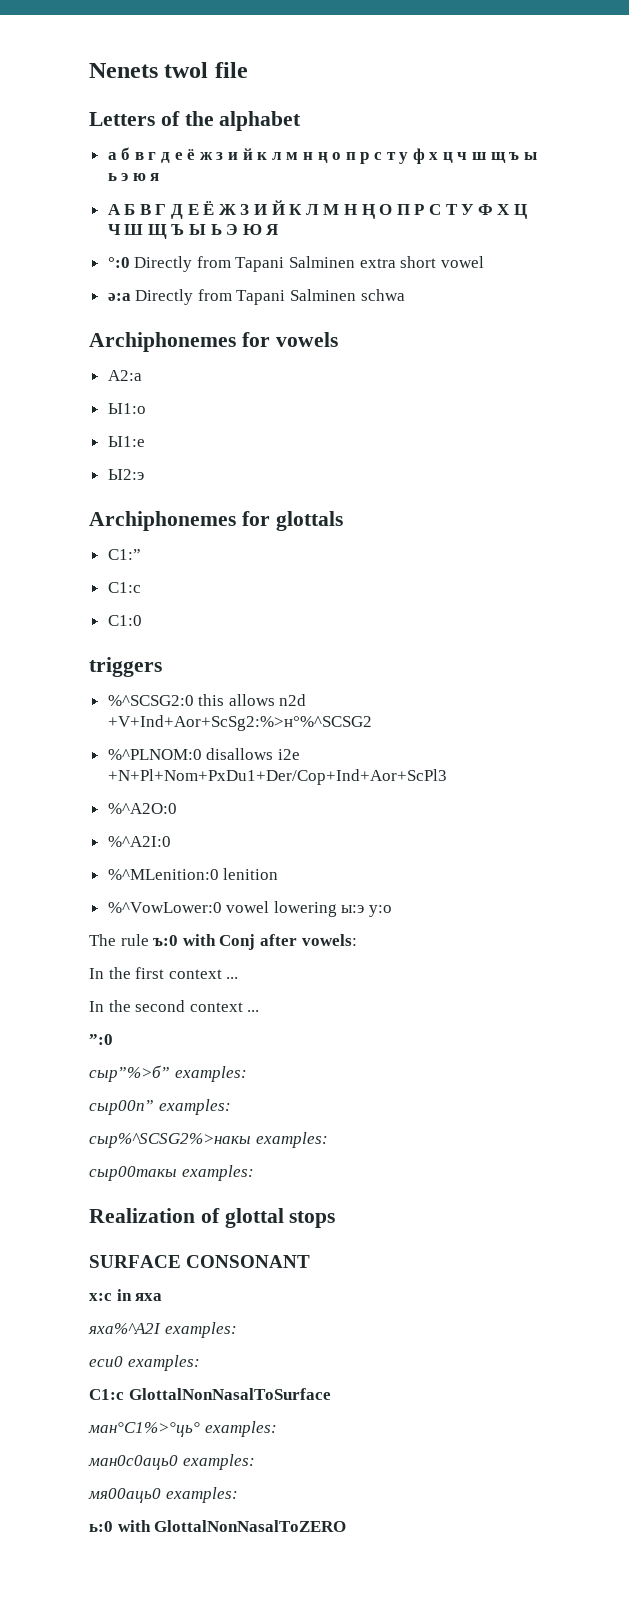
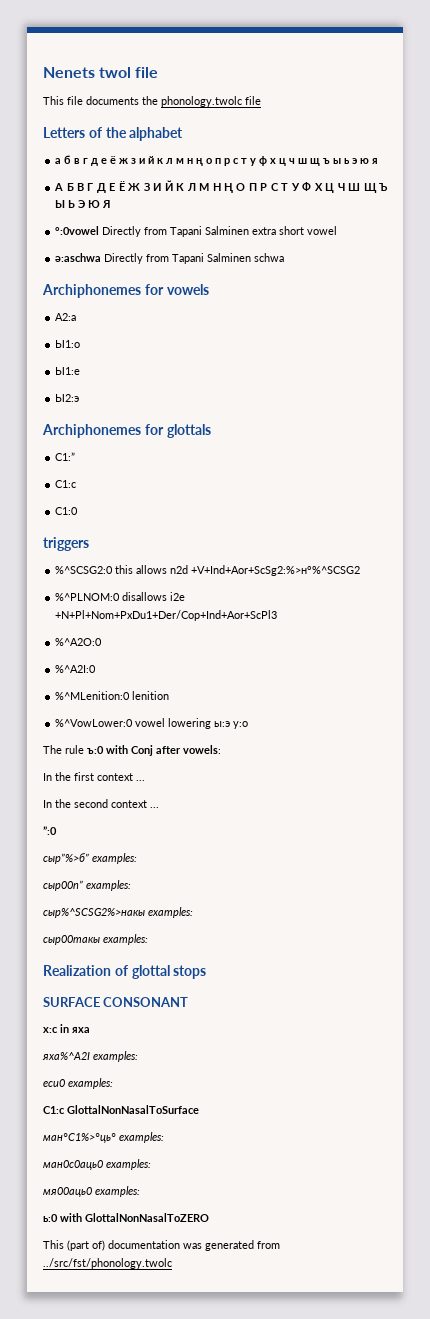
(248, 70) none -> [43,96,261,107] // This file documents the phonology.twolc file
[107,257,130,268] °:0 -> [55,226,100,235] °:0vowel
[107,293,131,301] ә:а -> [55,253,102,262] ә:аschwa
(347, 1526) none -> [43,1240,280,1251] [43,1258,172,1269] // This (part of) documentation was generated from ../src/fst/phonology.twolc

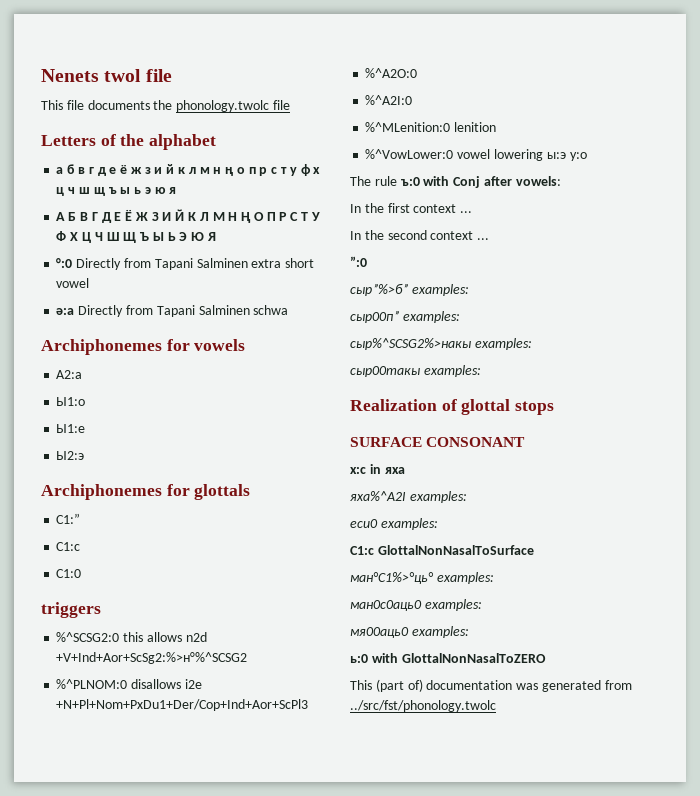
[55,226,100,235] °:0vowel -> [56,258,73,268] °:0
[55,253,102,262] ә:аschwa -> [56,308,75,315] ә:а

